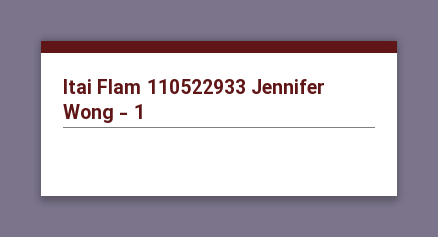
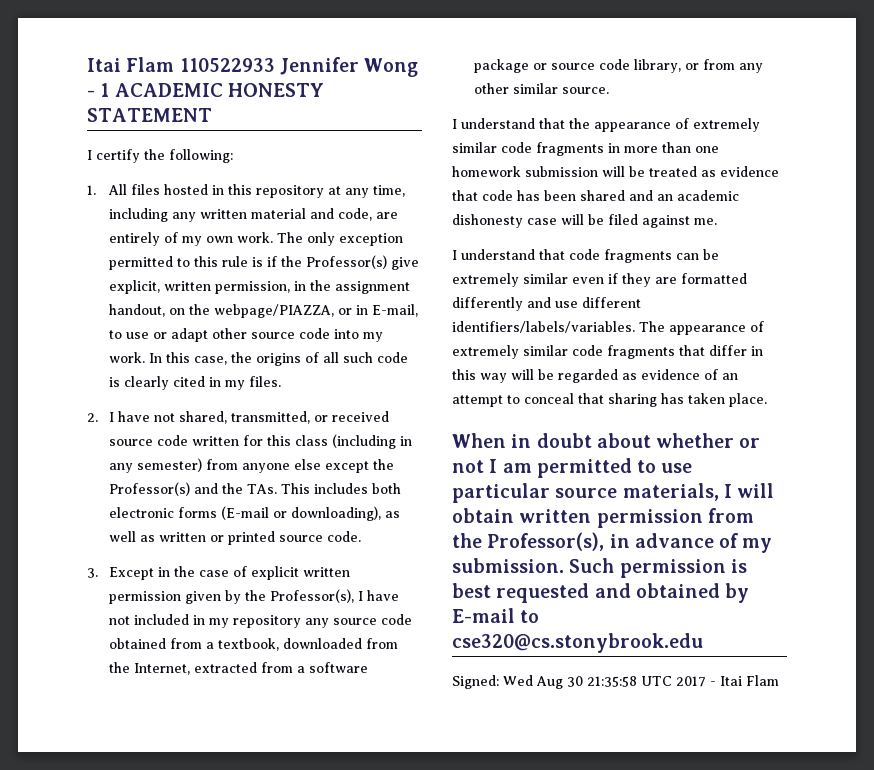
(145, 111) none -> [114,83,324,97] [87,108,212,122] [87,149,233,163] [87,184,406,198] [109,208,399,222] [109,232,404,246] [109,255,420,270] [109,280,411,294] [109,304,419,318] [109,328,384,342] [109,352,409,366] [109,376,282,390] [87,411,390,424] [109,434,413,449] [109,458,395,473] [109,482,402,496] [109,506,401,521] [109,531,362,545] [87,566,351,580] [109,589,400,604] [109,614,413,628] [109,638,399,651] [109,662,369,675] [474,59,764,73] [474,83,610,94] [452,118,760,132] [452,142,719,156] [452,166,779,177] [452,190,739,201] [452,214,717,228] [452,249,719,263] [452,273,747,287] [452,297,641,311] [452,321,764,335] [452,345,763,359] [452,369,738,383] [452,393,767,407] [452,433,761,448] [452,458,693,478] [452,483,775,503] [452,508,754,528] [452,532,773,553] [452,558,747,578] [452,583,750,603] [452,608,540,623] [452,633,703,653] [452,675,779,689] ACADEMIC HONESTY STATEMENT // I certify the following: // 1. All files hosted in this repository at any time, including any written material and code, are entirely of my own work. The only exception permitted to this rule is if the Professor(s) give explicit, written permission, in the assignment handout, on the webpage/PIAZZA, or in E-mail, to use or adapt other source code into my work. In this case, the origins of all such code is clearly cited in my files. // 2. I have not shared, transmitted, or received source code written for this class (including in any semester) from anyone else except the Professor(s) and the TAs. This includes both electronic forms (E-mail or downloading), as well as written or printed source code. // 3. Except in the case of explicit written permission given by the Professor(s), I have not included in my repository any source code obtained from a textbook, downloaded from the Internet, extracted from a software package or source code library, or from any other similar source. // I understand that the appearance of extremely similar code fragments in more than one homework submission will be treated as evidence that code has been shared and an academic dishonesty case will be filed against me. // I understand that code fragments can be extremely similar even if they are formatted differently and use different identifiers/labels/variables. The appearance of extremely similar code fragments that differ in this way will be regarded as evidence of an attempt to conceal that sharing has taken place. // When in doubt about whether or not I am permitted to use particular source materials, I will obtain written permission from the Professor(s), in advance of my submission. Such permission is best requested and obtained by E-mail to cse320@cs.stonybrook.edu // Signed: Wed Aug 30 21:35:58 UTC 2017 - Itai Flam

